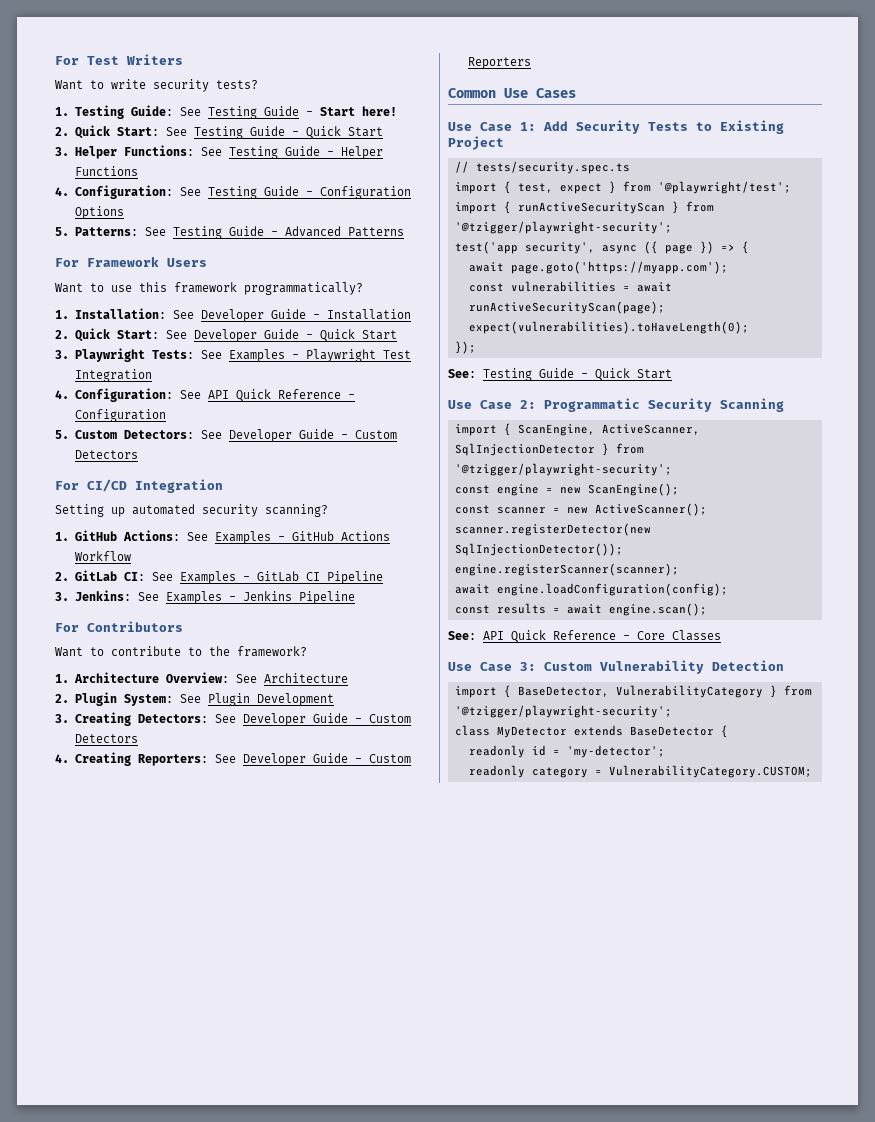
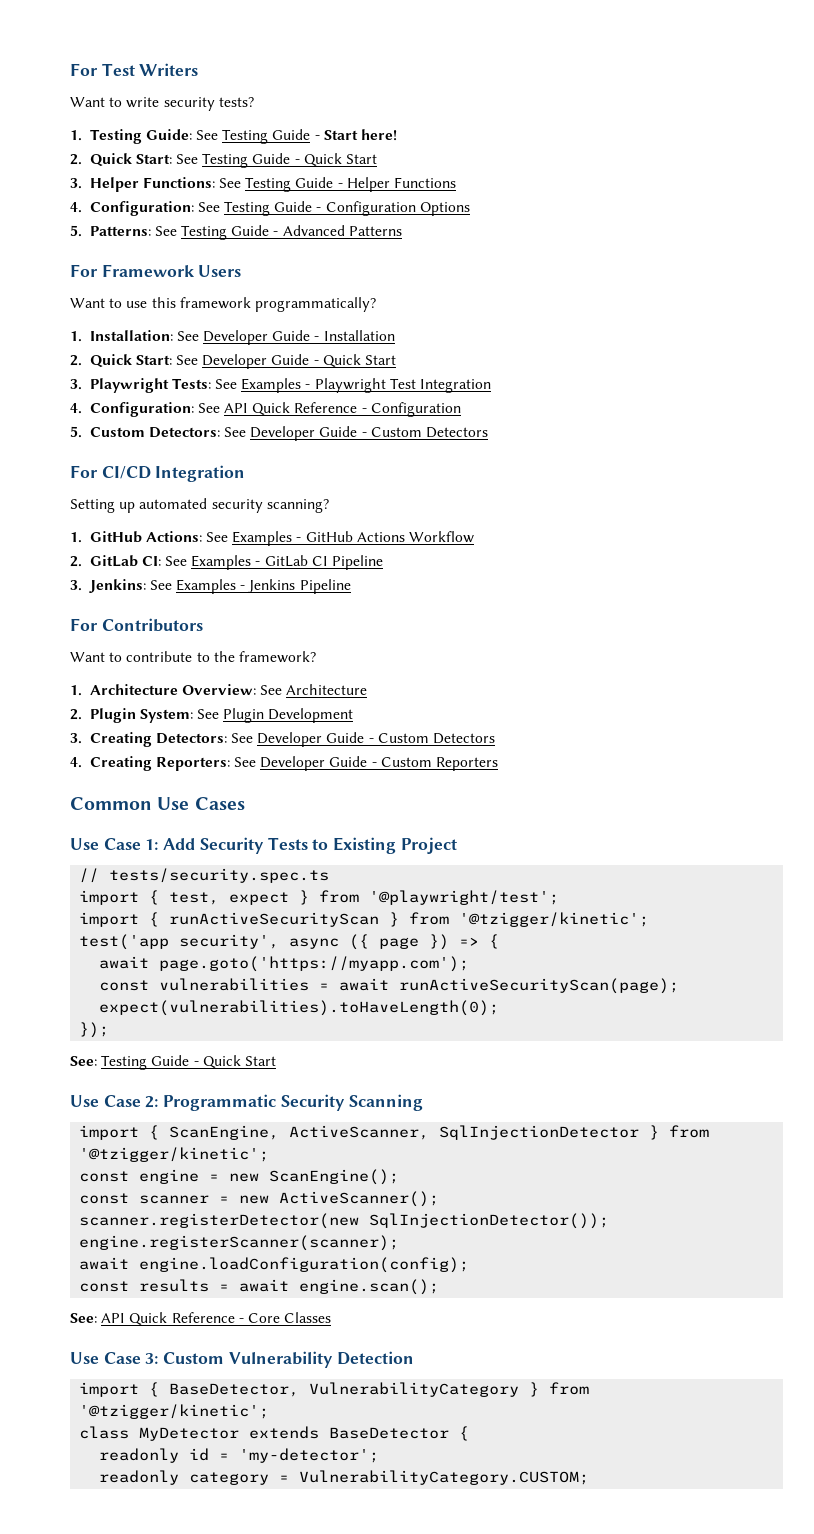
[454,221,672,234] '@tzigger/playwright-security'; -> [459,912,650,927] '@tzigger/kinetic';
[454,463,672,476] '@tzigger/playwright-security'; -> [79,1147,270,1162] '@tzigger/kinetic';
[454,705,672,718] '@tzigger/playwright-security'; -> [79,1404,270,1419] '@tzigger/kinetic';

